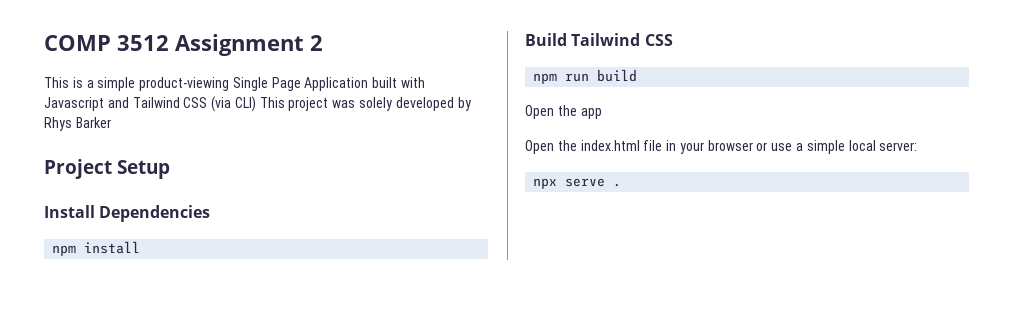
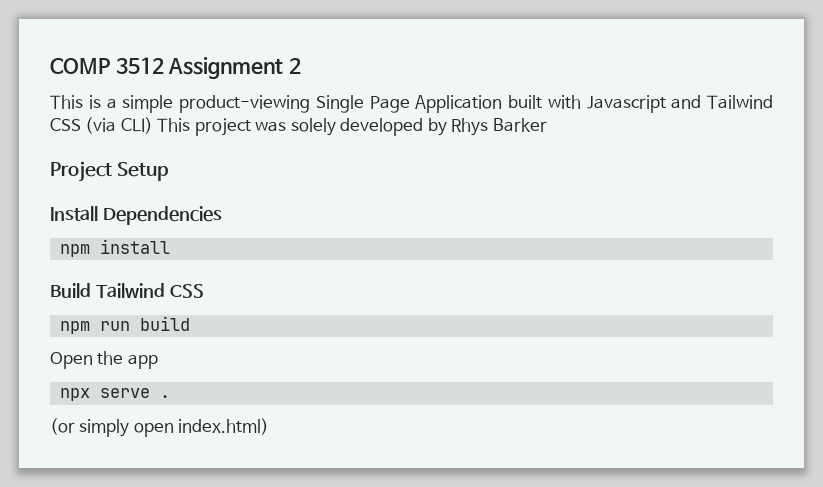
[525,140,918,154] // Open the index.html file in your browser or use a simple local server: -> (158, 361) none
(622, 185) none -> [50,418,270,437] // (or simply open index.html)

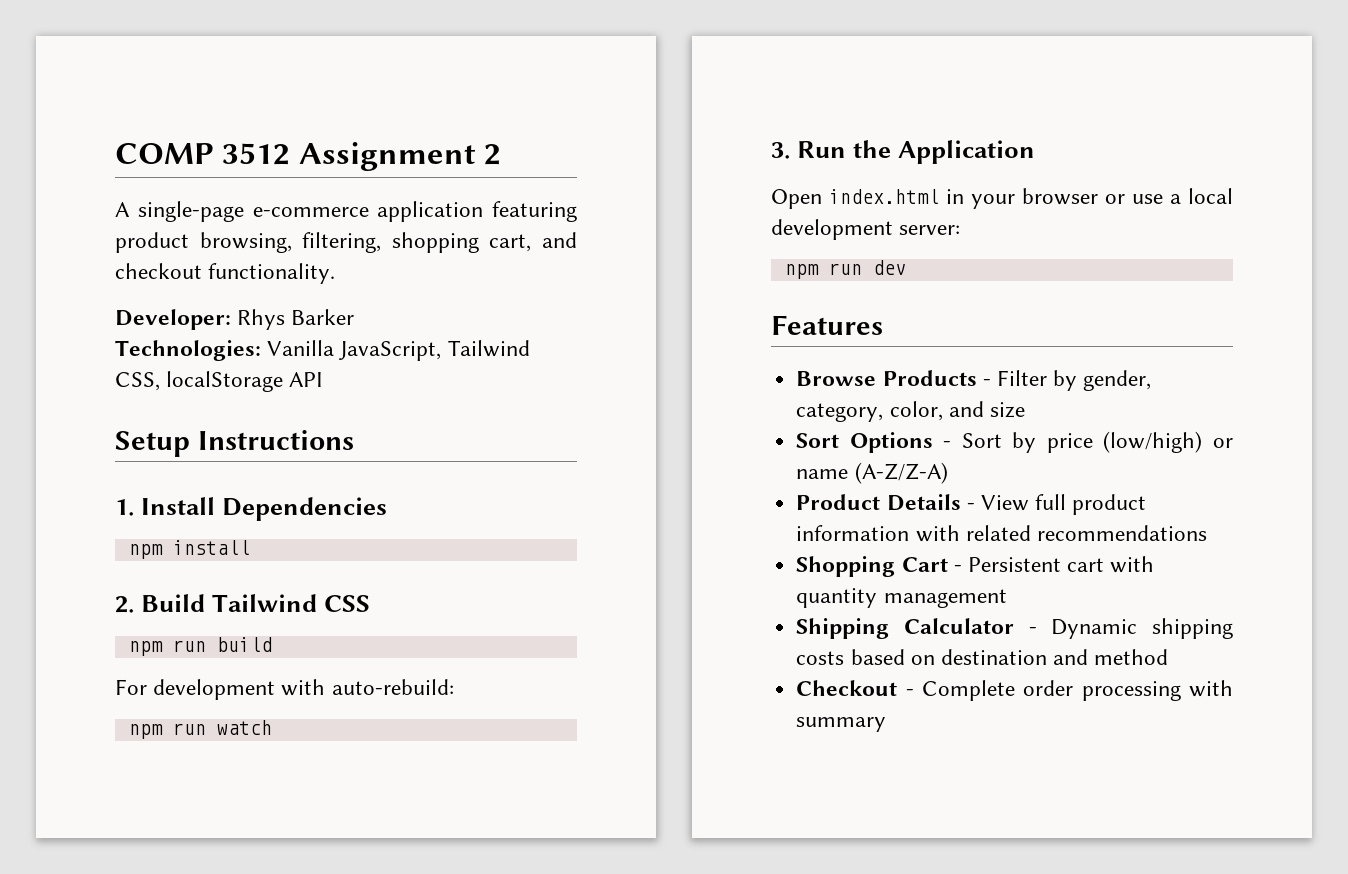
[50,95,774,113] [50,117,547,136] [50,161,112,182] This is a simple product-viewing Single Page Application built with Javascript and Tailwind CSS (via CLI) This project was solely developed by Rhys Barker // Project -> [115,201,577,222] [115,232,577,253] [115,263,336,284] [115,309,355,330] [115,340,530,361] [115,371,324,392] A single-page e-commerce application featuring product browsing, filtering, shopping cart, and checkout functionality. // Developer: Rhys Barker // Technologies: Vanilla JavaScript, Tailwind CSS, localStorage API //
(169, 171) // -> [197,430,354,450] [115,499,134,516] Instructions // 1.
(170, 246) none -> [115,596,134,613] 2.
[50,351,158,369] [59,388,170,401] [50,418,270,437] Open the app // npx serve . // (or simply open index.html) -> [115,679,454,700] [128,720,272,739] [771,140,1036,164] [771,188,1233,209] [771,219,961,240] [784,260,906,279] [771,315,883,335] [796,370,1152,391] [796,401,1025,422] [796,431,1233,453] [796,462,948,484] [796,494,1147,515] [796,525,1207,542] [796,556,1155,577] [796,588,1007,608] [796,618,1233,639] [796,649,1169,665] [796,680,1233,701] [796,717,887,732] For development with auto-rebuild: // npm run watch // 3. Run the Application // Open index.html in your browser or use a local development server: // npm run dev // Features // Browse Products - Filter by gender, category, color, and size // Sort Options - Sort by price (low/high) or name (A-Z/Z-A) // Product Details - View full product information with related recommendations // Shopping Cart - Persistent cart with quantity management // Shipping Calculator - Dynamic shipping costs based on destination and method // Checkout - Complete order processing with summary

